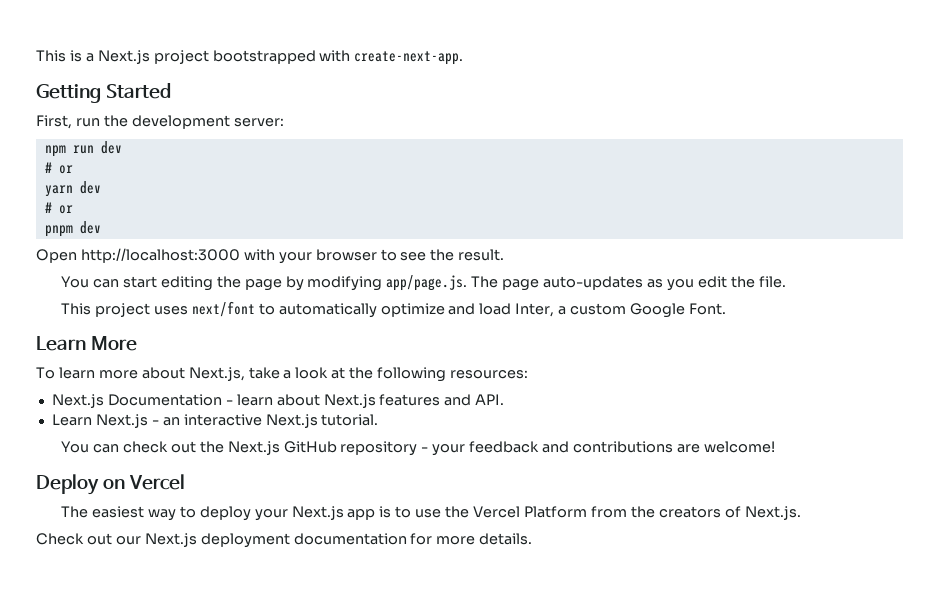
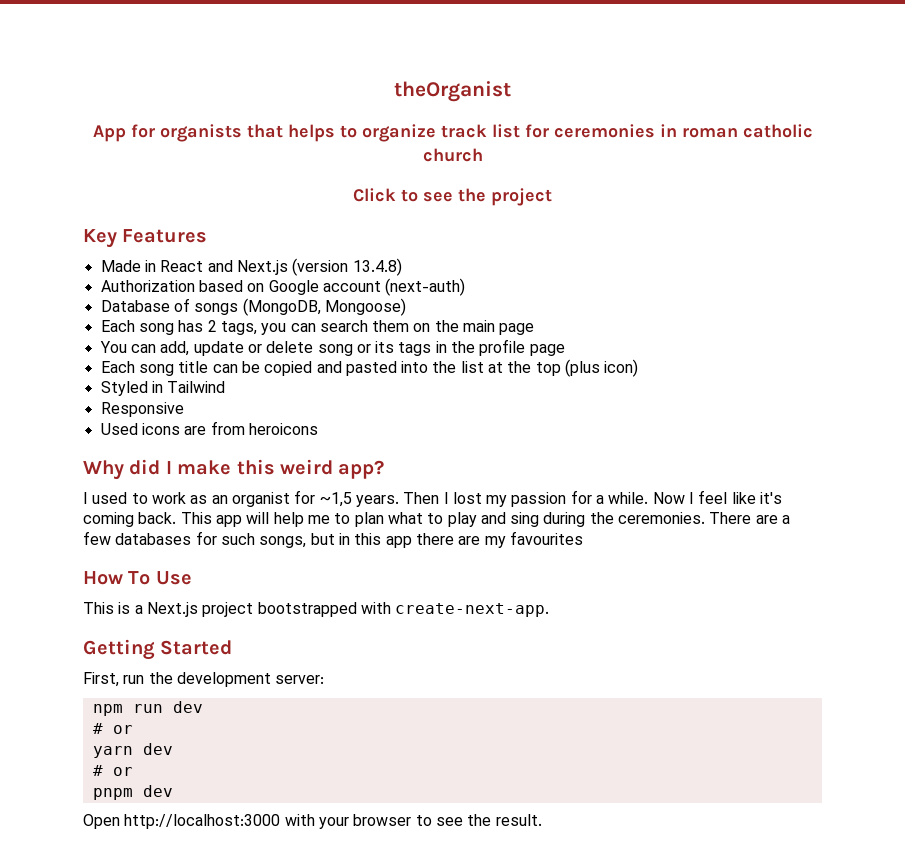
(36, 56) none -> [394,81,511,102] [92,124,813,142] [422,148,483,162] [353,188,552,206] [83,229,208,248] [100,258,402,276] [100,278,466,296] [100,298,406,316] [100,320,535,335] [99,339,565,356] [100,359,639,377] [100,381,226,396] [100,402,184,417] [100,421,318,435] [83,459,385,480] [83,490,783,507] [83,512,791,527] [83,531,583,548] [83,571,192,585] theOrganist // App for organists that helps to organize track list for ceremonies in roman catholic church // Click to see the project // Key Features // Made in React and Next.js (version 13.4.8) // Authorization based on Google account (next-auth) // Database of songs (MongoDB, Mongoose) // Each song has 2 tags, you can search them on the main page // You can add, update or delete song or its tags in the profile page // Each song title can be copied and pasted into the list at the top (plus icon) // Styled in Tailwind // Responsive // Used icons are from heroicons // Why did I make this weird app? // I used to work as an organist for ~1,5 years. Then I lost my passion for a while. Now I feel like it's coming back. This app will help me to plan what to play and sing during the ceremonies. There are a few databases for such songs, but in this app there are my favourites // How To Use //
[61,275,786,291] [61,301,726,318] [36,336,137,351] [36,367,529,382] [51,394,505,408] [51,414,379,428] [61,441,775,456] [36,474,185,495] [61,506,801,521] [36,533,533,548] // You can start editing the page by modifying app/page.js. The page auto-updates as you edit the file. // This project uses next/font to automatically optimize and load Inter, a custom Google Font. // Learn More // To learn more about Next.js, take a look at the following resources: // Next.js Documentation - learn about Next.js features and API. // Learn Next.js - an interactive Next.js tutorial. // You can check out the Next.js GitHub repository - your feedback and contributions are welcome! // Deploy on Vercel // The easiest way to deploy your Next.js app is to use the Vercel Platform from the creators of Next.js. // Check out our Next.js deployment documentation for more details. -> (542, 820) none

